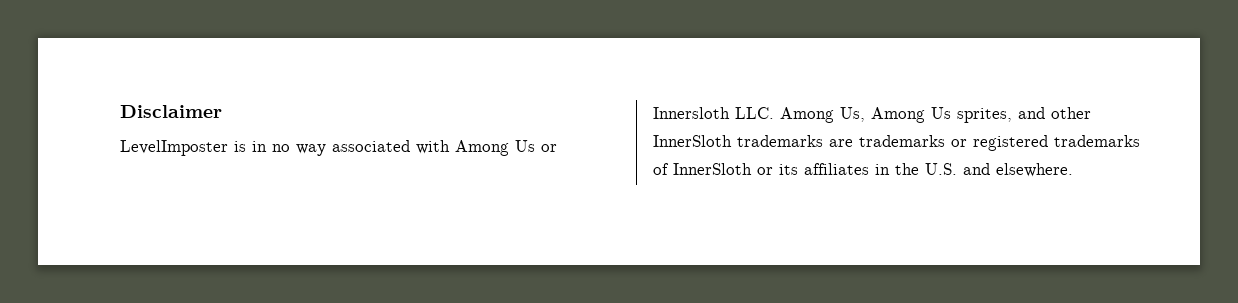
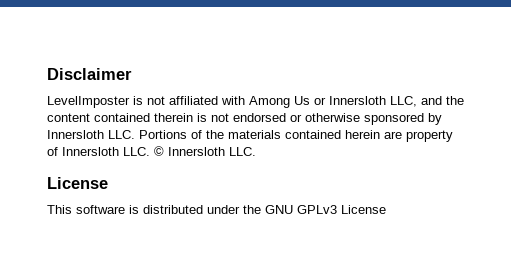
[252,140,410,156] in no way associated -> [147,96,218,105] not affiliated
[735,107,1091,123] [653,135,1140,151] [653,163,1073,177] LLC. Among Us, Among Us sprites, and other InnerSloth trademarks are trademarks or registered trademarks of InnerSloth or its affiliates in the U.S. and elsewhere. -> [390,96,464,107] [47,113,442,125] [47,130,453,142] [47,146,256,156] [47,177,108,189] [47,205,386,214] LLC, and the content contained therein is not endorsed or otherwise sponsored by Innersloth LLC. Portions of the materials contained herein are property of Innersloth LLC. © Innersloth LLC. // License // This software is distributed under the GNU GPLv3 License

